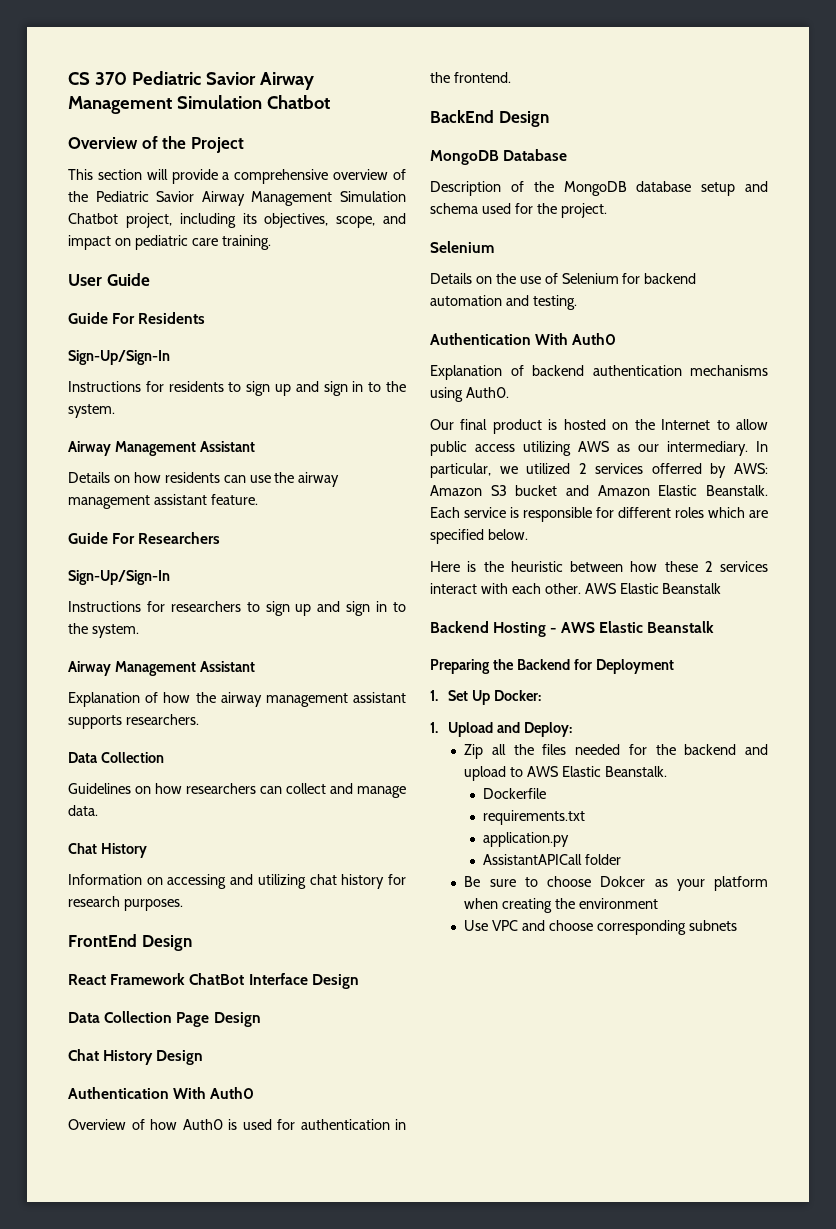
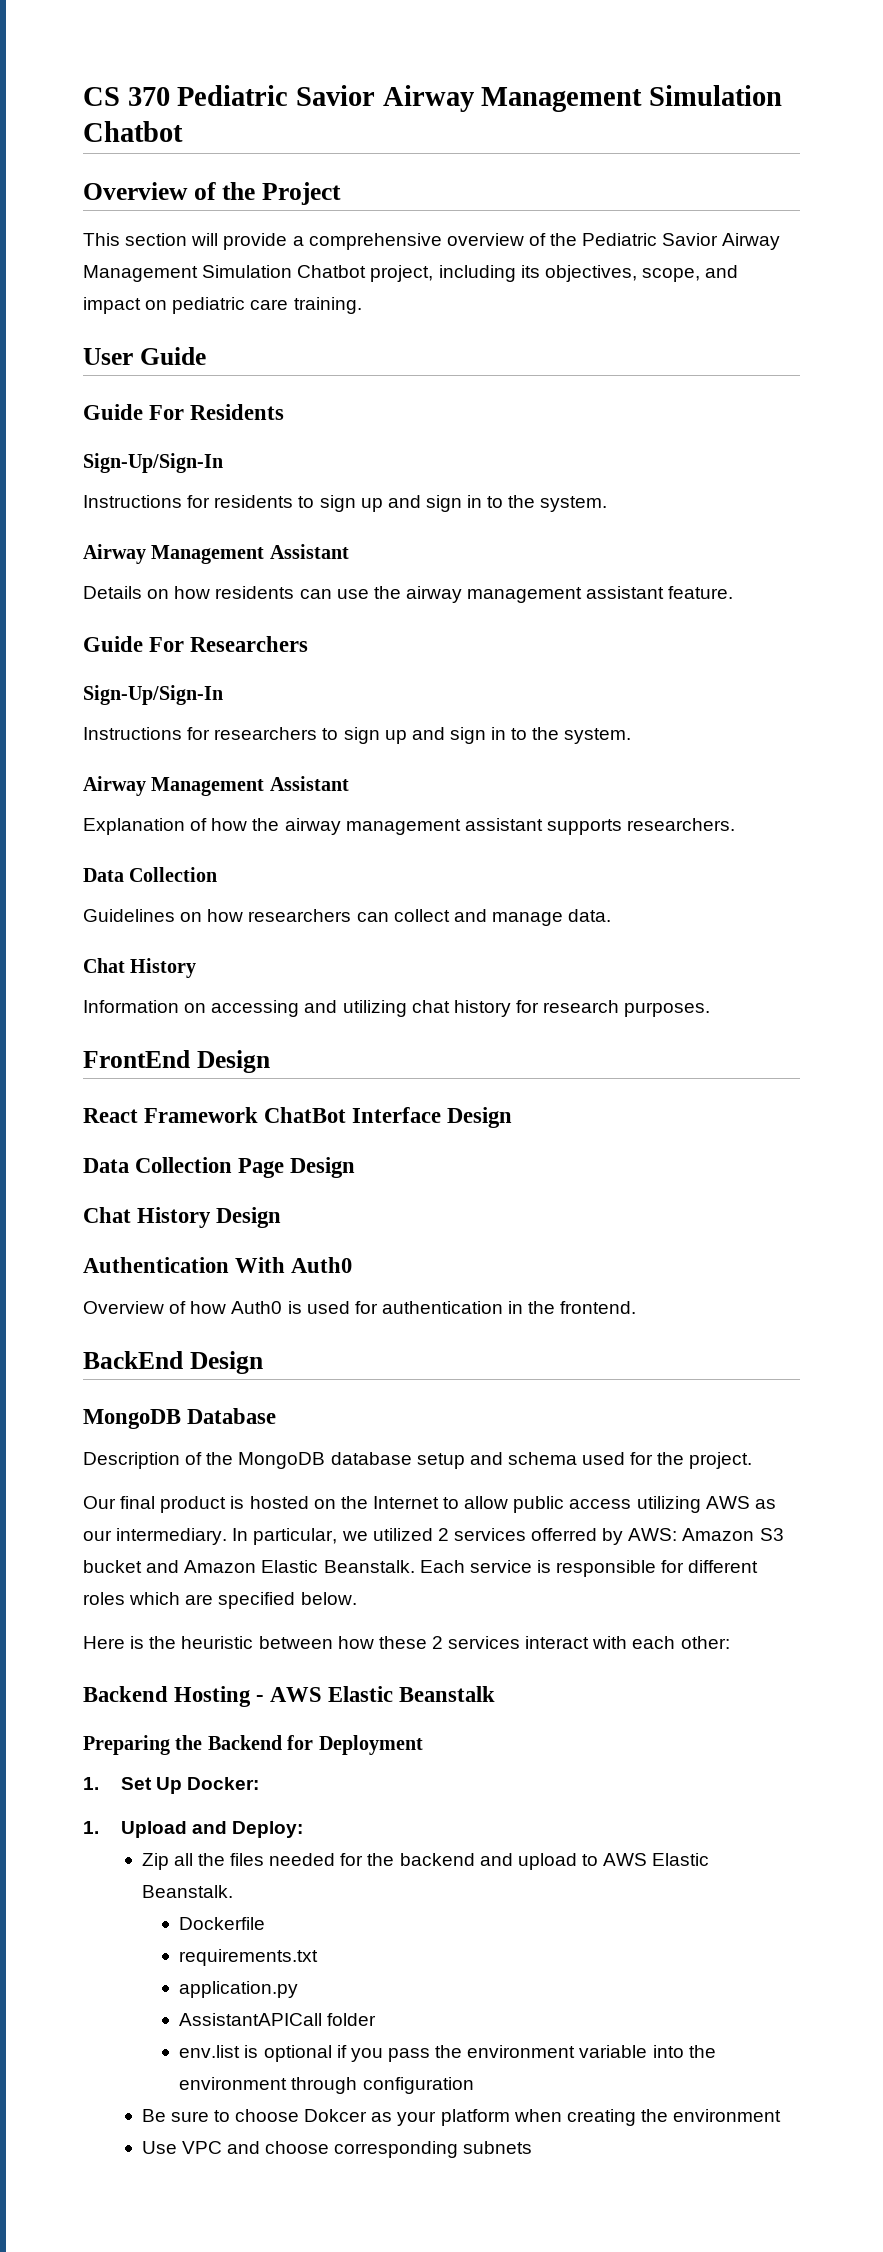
[430,241,494,253] [430,273,697,284] [430,295,577,310] [430,333,617,345] [430,365,768,380] [430,387,509,402] // Selenium // Details on the use of Selenium for backend automation and testing. // Authentication With Auth0 // Explanation of backend authentication mechanisms using Auth0. -> (753, 1460) none
[544,583,722,594] other. AWS Elastic Beanstalk -> [680,1636,730,1649] other:
(621, 859) none -> [179,2045,716,2062] [179,2077,474,2094] // env.list is optional if you pass the environment variable into the environment through configuration

